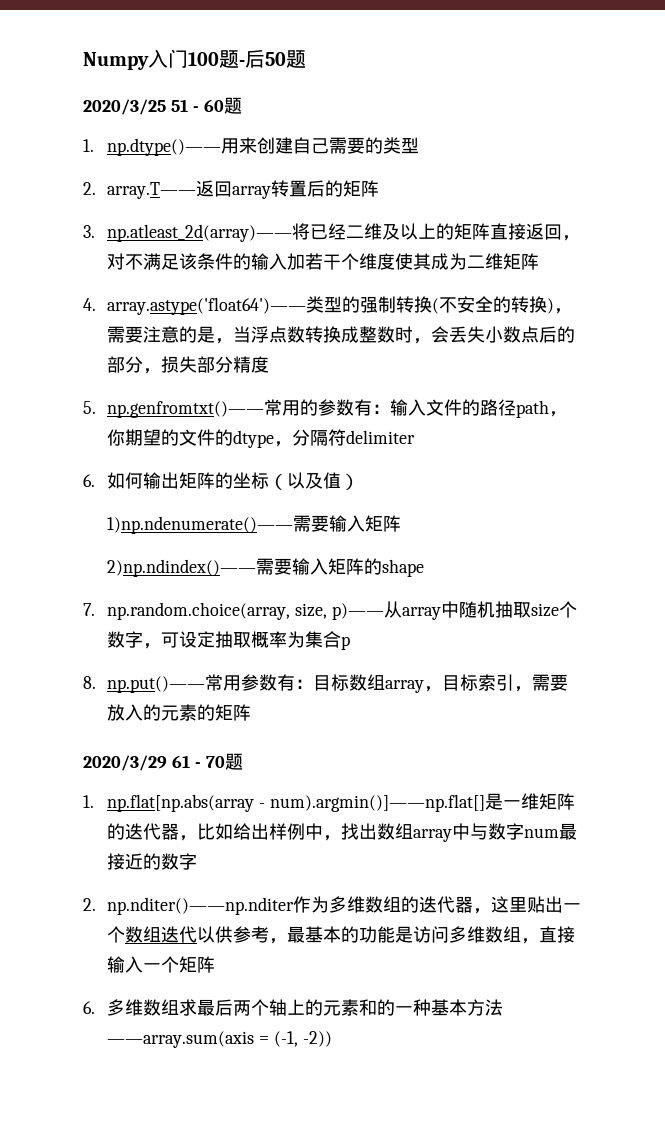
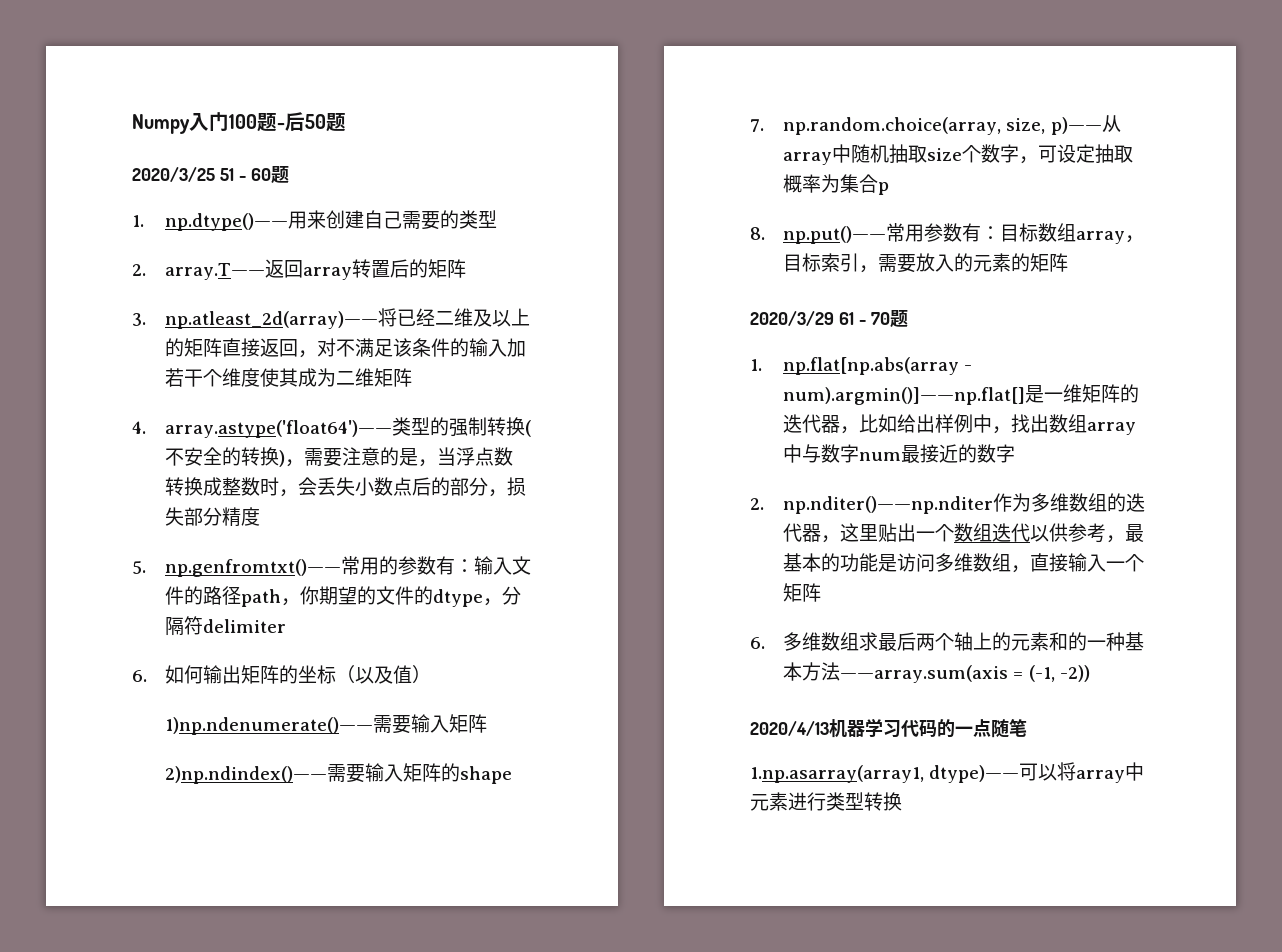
(332, 1039) none -> [750,718,1027,738] [750,762,1145,783] [750,792,902,811] // 2020/4/13机器学习代码的一点随笔 // 1.np.asarray(array1, dtype)——可以将array中元素进行类型转换

